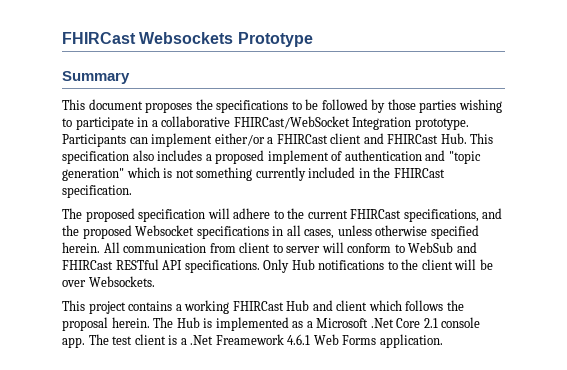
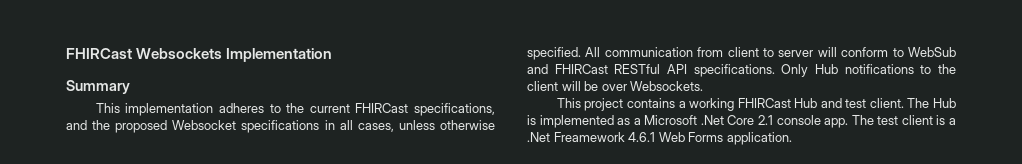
[237,32,313,47] Prototype -> [226,48,333,62] Implementation
[88,99,502,113] [62,116,469,130] [62,133,494,147] [62,150,481,164] [62,167,445,181] [62,185,132,198] [62,208,271,222] document proposes the specifications to be followed by those parties wishing to participate in a collaborative FHIRCast/WebSocket Integration prototype. Participants can implement either/or a FHIRCast client and FHIRCast Hub. This specification also includes a proposed implement of authentication and "topic generation" which is not something currently included in the FHIRCast specification. // The proposed specification will adhere -> [125,103,265,116] implementation adheres
[430,225,479,239] [62,242,100,253] specified herein. -> [527,47,581,60] specified.
[336,300,464,311] [62,317,150,331] client which follows the proposal herein. -> [845,98,904,108] test client.

